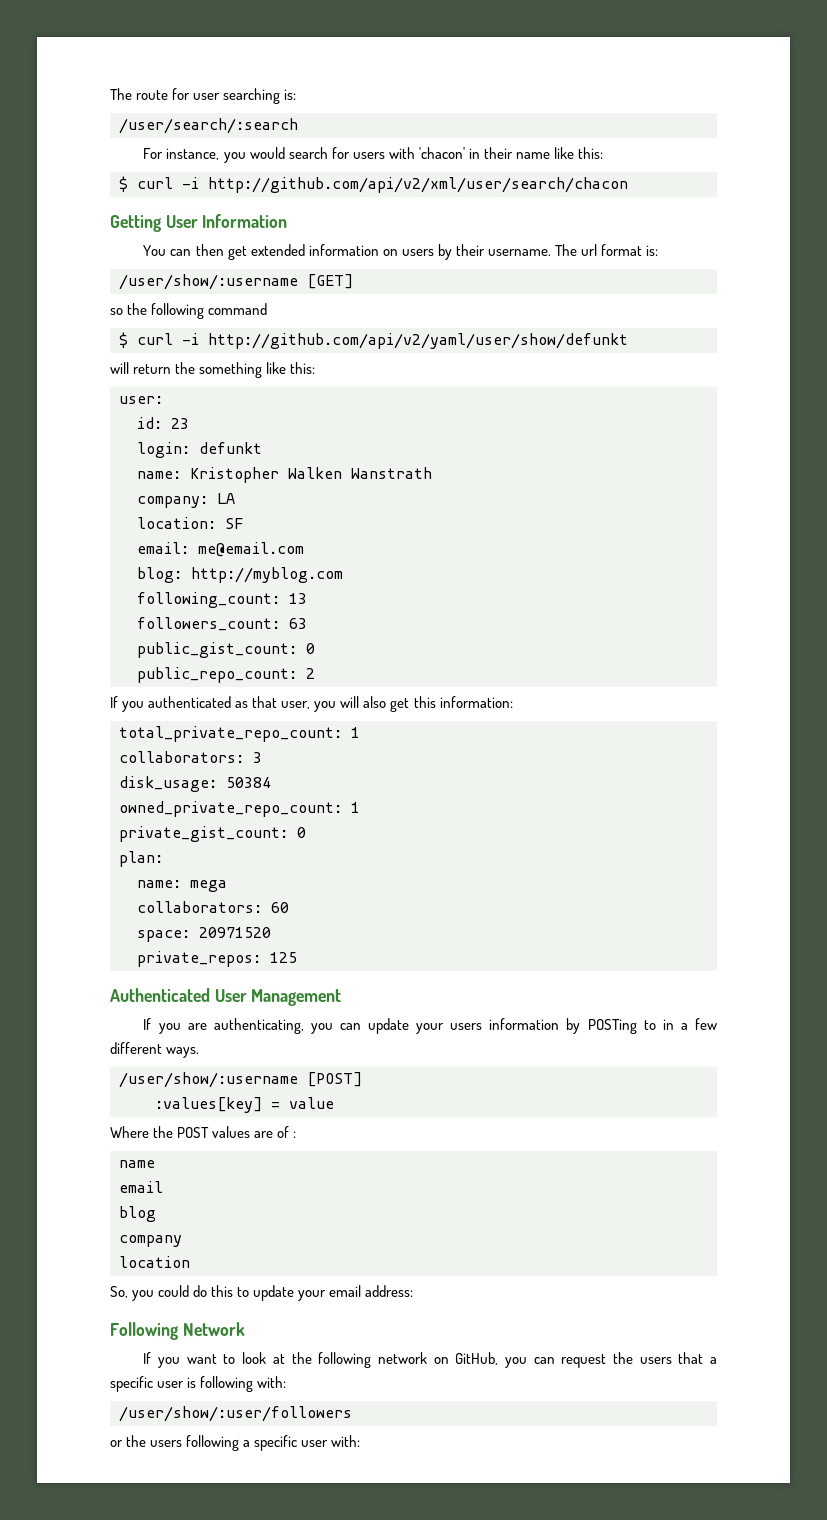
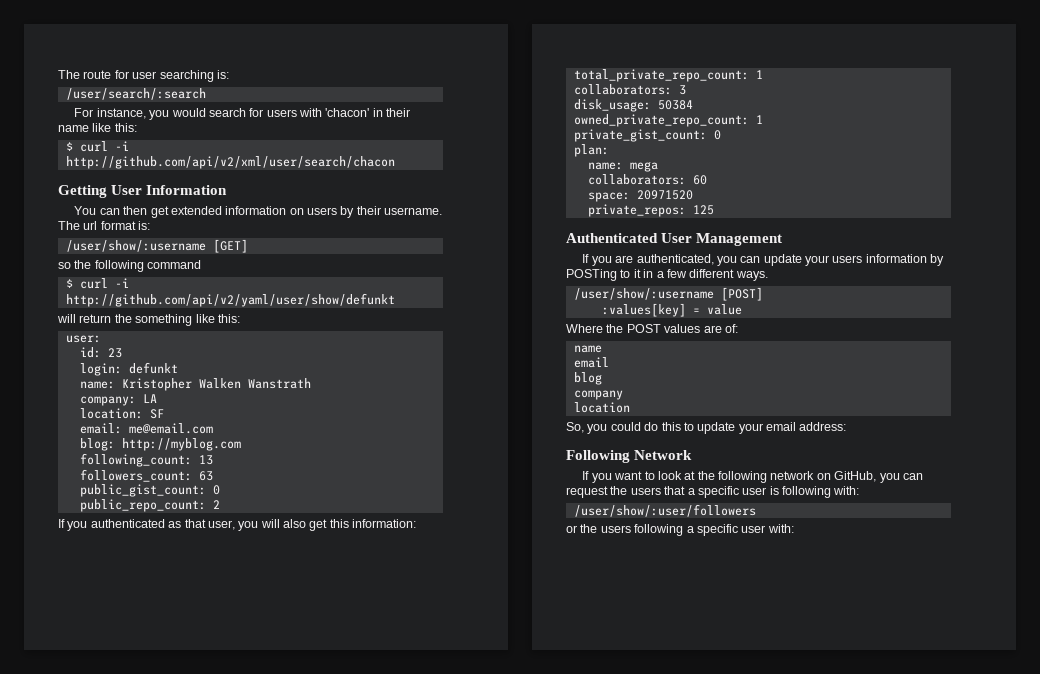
[213,1018,304,1034] authenticating, -> [636,254,714,265] authenticated,
(656, 1025) none -> [633,269,641,278] it
[277,1126,297,1138] of : -> [724,324,738,333] of:

